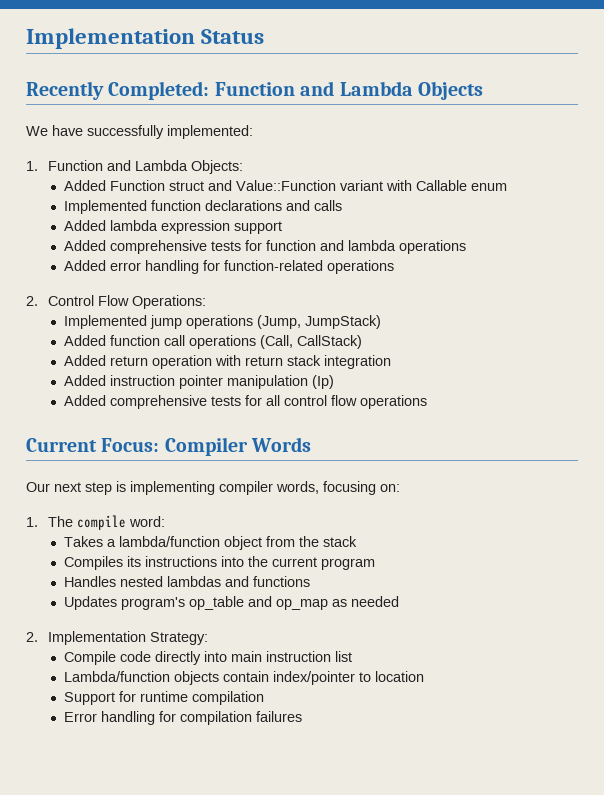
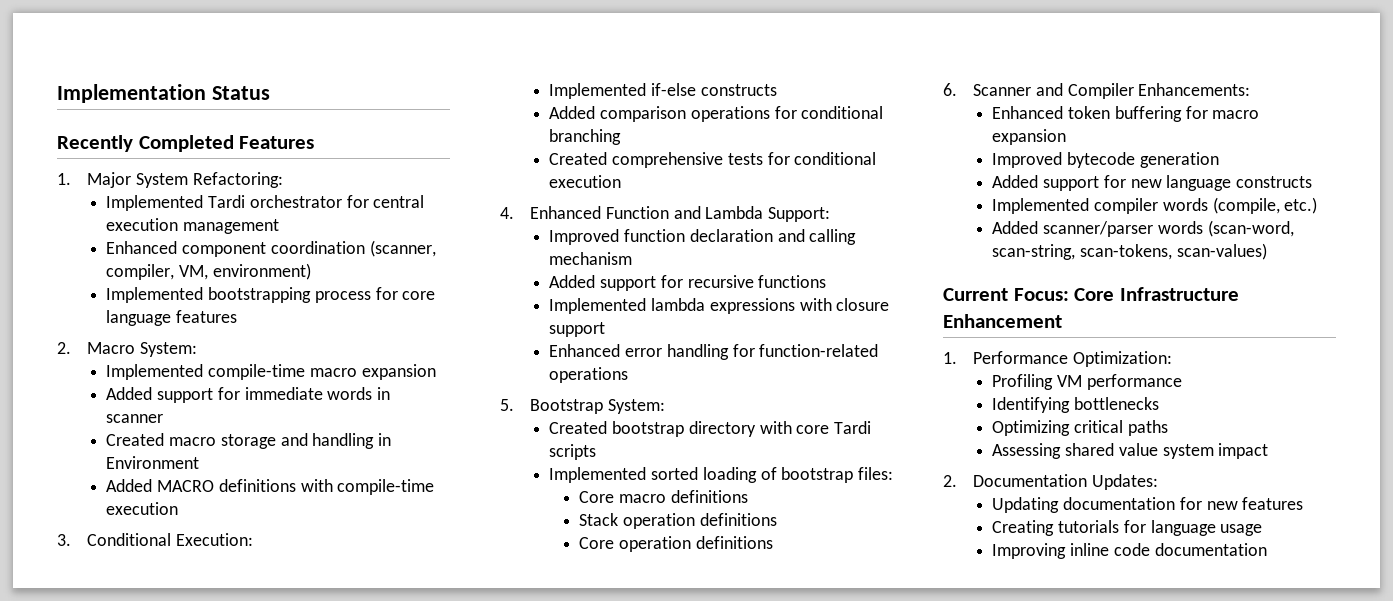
[108,81,483,100] [26,125,253,139] [26,160,244,174] [64,180,508,191] [64,200,343,214] [64,220,283,234] [64,240,467,254] [64,260,107,271] Completed: Function and Lambda Objects // We have successfully implemented: // 1. Function and Lambda Objects: // Added Function struct and Value::Function variant with Callable enum // Implemented function declarations and calls // Added lambda expression support // Added comprehensive tests for function and lambda operations // Added -> [138,135,315,152] [57,172,283,188] [106,195,425,211] [106,218,280,234] [106,240,436,257] [106,263,311,280] [106,287,436,303] [106,310,238,326] [57,342,197,357] [106,364,436,380] [106,387,390,403] [106,414,164,423] [106,433,391,449] [106,456,200,469] [106,479,435,495] [106,502,179,515] [57,533,253,546] [549,83,777,99] [549,106,884,122] [549,129,622,145] [549,152,877,168] [549,175,622,188] [500,206,830,222] [549,229,857,245] [549,252,633,265] [549,275,827,291] [549,298,890,314] [549,322,606,337] [549,344,621,357] Completed Features // 1. Major System Refactoring: // Implemented Tardi orchestrator for central execution management // Enhanced component coordination (scanner, compiler, VM, environment) // Implemented bootstrapping process for core language features // 2. Macro System: // Implemented compile-time macro expansion // Added support for immediate words in scanner // Created macro storage and handling in Environment // Added MACRO definitions with compile-time execution // 3. Conditional Execution: // Implemented if-else constructs // Added comparison operations for conditional branching // Created comprehensive tests for conditional execution // 4. Enhanced Function and Lambda Support: // Improved function declaration and calling mechanism // Added support for recursive functions // Implemented lambda expressions with closure support // Enhanced
[26,295,207,309] [64,315,382,329] [64,335,363,349] [64,355,392,369] [64,375,335,389] [64,395,428,409] [26,437,312,456] [26,481,400,495] [26,515,166,530] [64,536,358,550] [64,556,376,570] [64,576,311,587] [64,596,400,610] [26,631,209,645] [64,651,353,665] [64,671,425,685] [64,691,265,705] [64,711,303,725] 2. Control Flow Operations: // Implemented jump operations (Jump, JumpStack) // Added function call operations (Call, CallStack) // Added return operation with return stack integration // Added instruction pointer manipulation (Ip) // Added comprehensive tests for all control flow operations // Current Focus: Compiler Words // Our next step is implementing compiler words, focusing on: // 1. The compile word: // Takes a lambda/function object from the stack // Compiles its instructions into the current program // Handles nested lambdas and functions // Updates program's op_table and op_map as needed // 2. Implementation Strategy: // Compile code directly into main instruction list // Lambda/function objects contain index/pointer to location // Support for runtime compilation // Error handling for compilation failures -> [500,399,665,414] [549,421,871,437] [549,444,597,460] [549,467,893,483] [579,490,748,503] [579,513,777,529] [579,536,773,552] [943,83,1251,99] [992,106,1260,122] [992,129,1067,145] [992,152,1219,168] [992,175,1312,191] [992,197,1318,214] [992,220,1294,237] [992,243,1267,260] [943,287,1239,301] [943,314,1062,328] [943,351,1172,367] [992,374,1182,390] [992,397,1160,413] [992,420,1168,436] [992,443,1269,459] [943,474,1158,490] [992,497,1304,513] [992,520,1263,536] [992,543,1267,559] 5. Bootstrap System: // Created bootstrap directory with core Tardi scripts // Implemented sorted loading of bootstrap files: // Core macro definitions // Stack operation definitions // Core operation definitions // 6. Scanner and Compiler Enhancements: // Enhanced token buffering for macro expansion // Improved bytecode generation // Added support for new language constructs // Implemented compiler words (compile, etc.) // Added scanner/parser words (scan-word, scan-string, scan-tokens, scan-values) // Current Focus: Core Infrastructure Enhancement // 1. Performance Optimization: // Profiling VM performance // Identifying bottlenecks // Optimizing critical paths // Assessing shared value system impact // 2. Documentation Updates: // Updating documentation for new features // Creating tutorials for language usage // Improving inline code documentation

